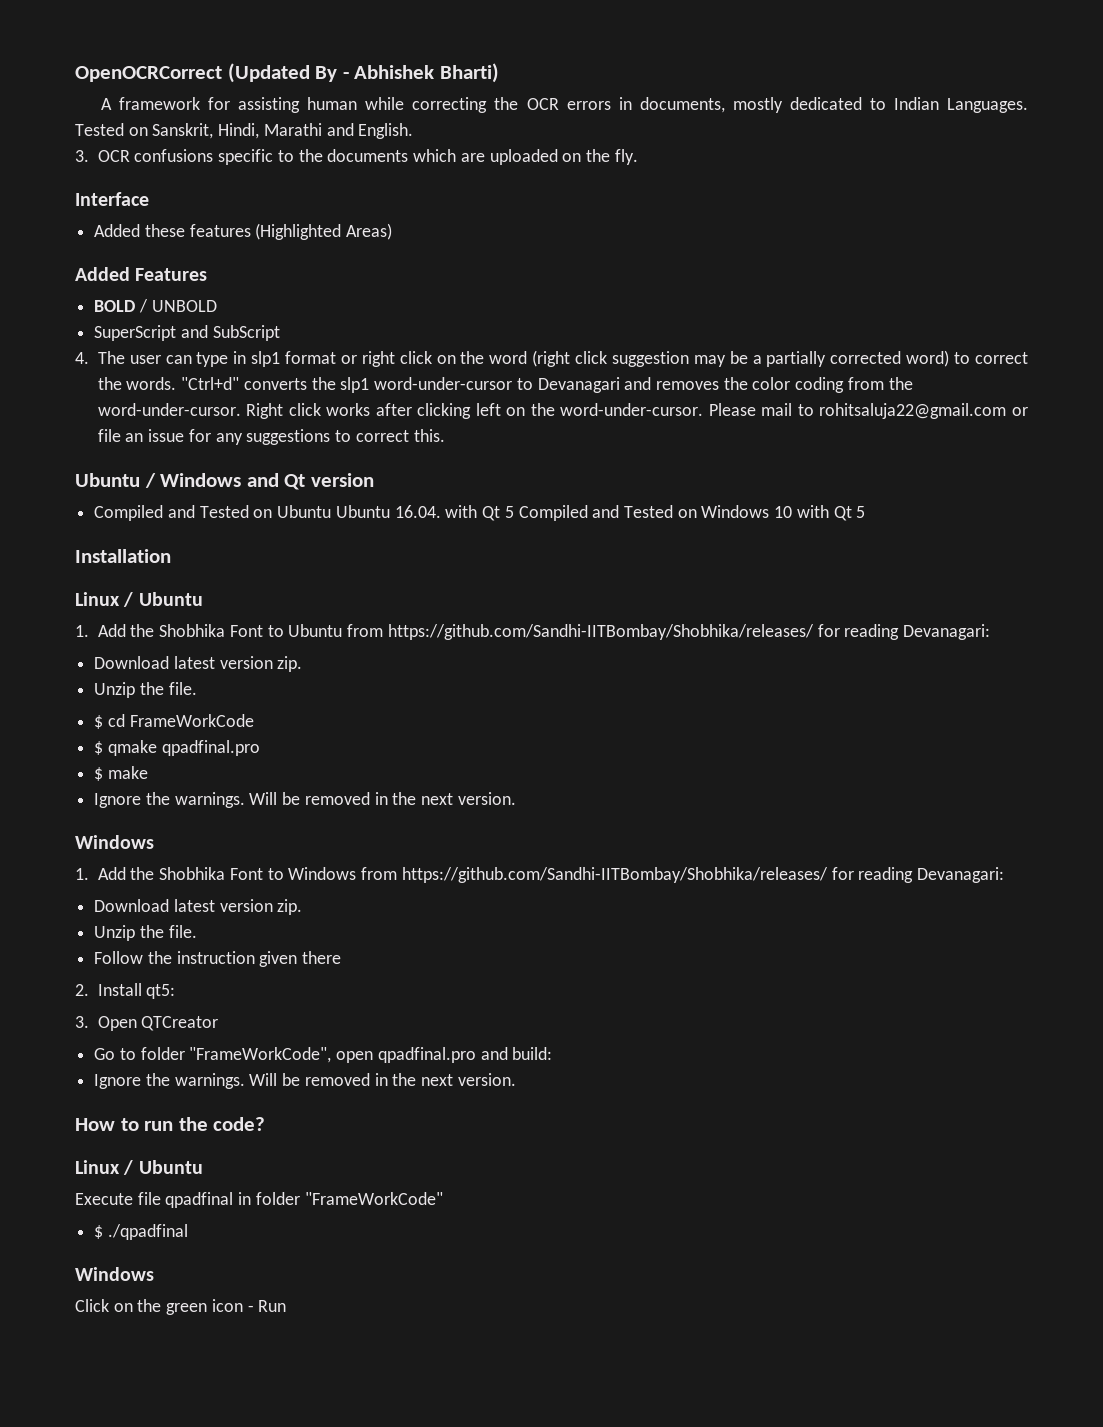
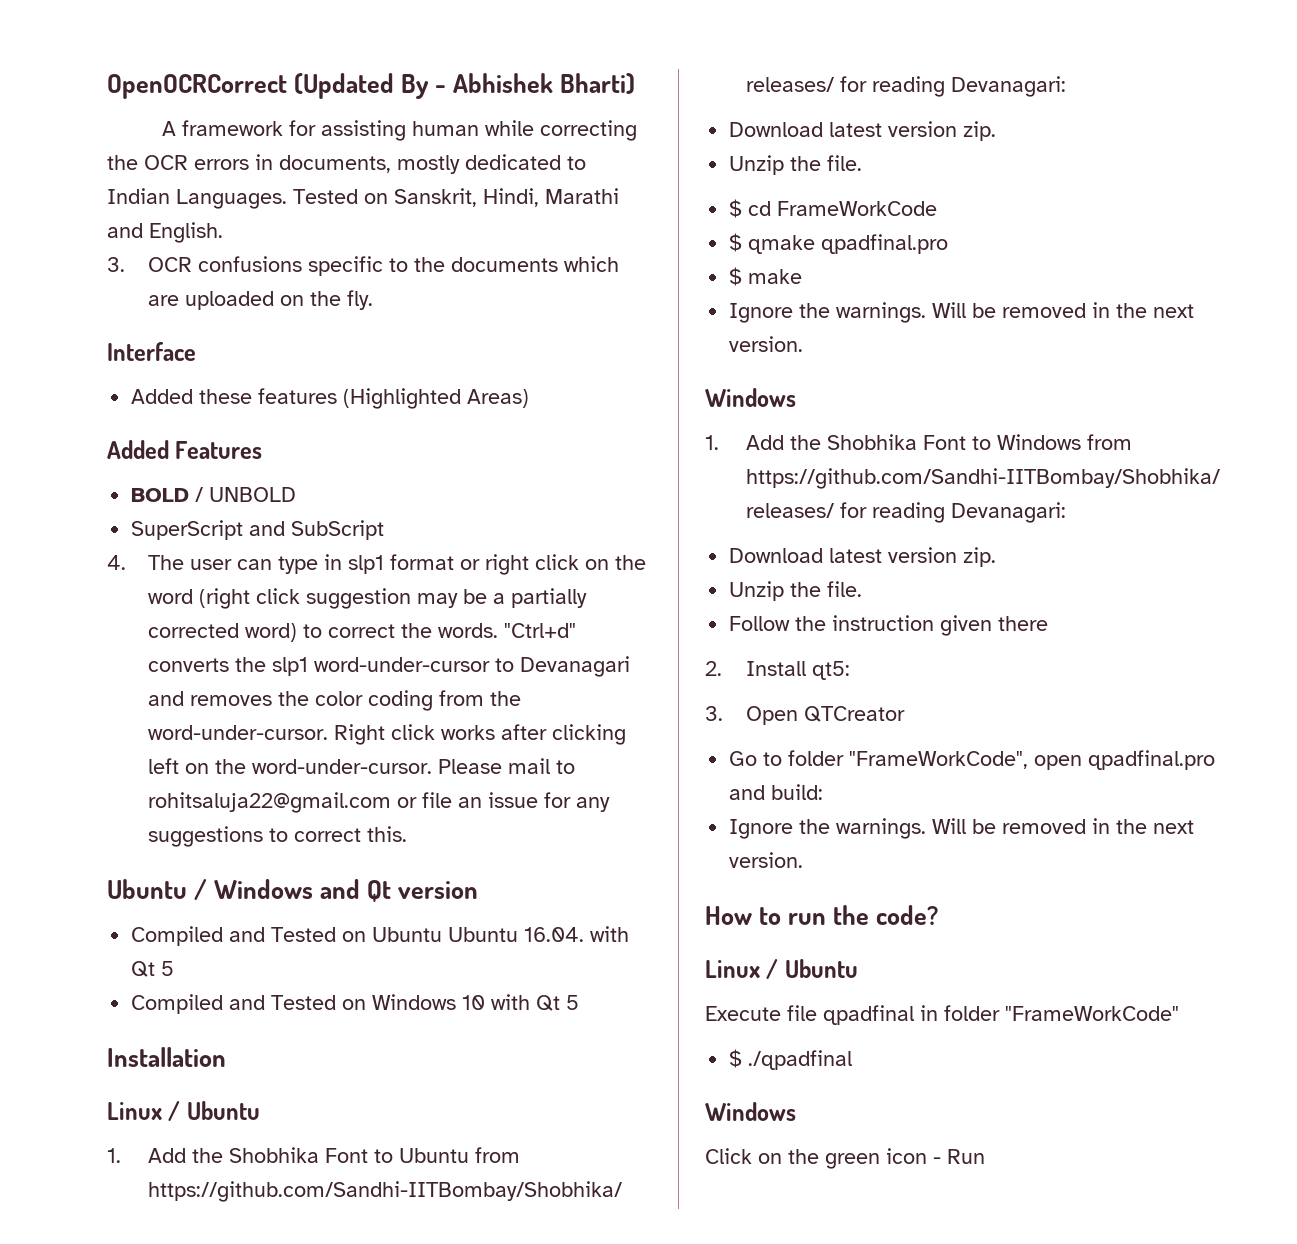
(514, 512) none -> (175, 968) //

